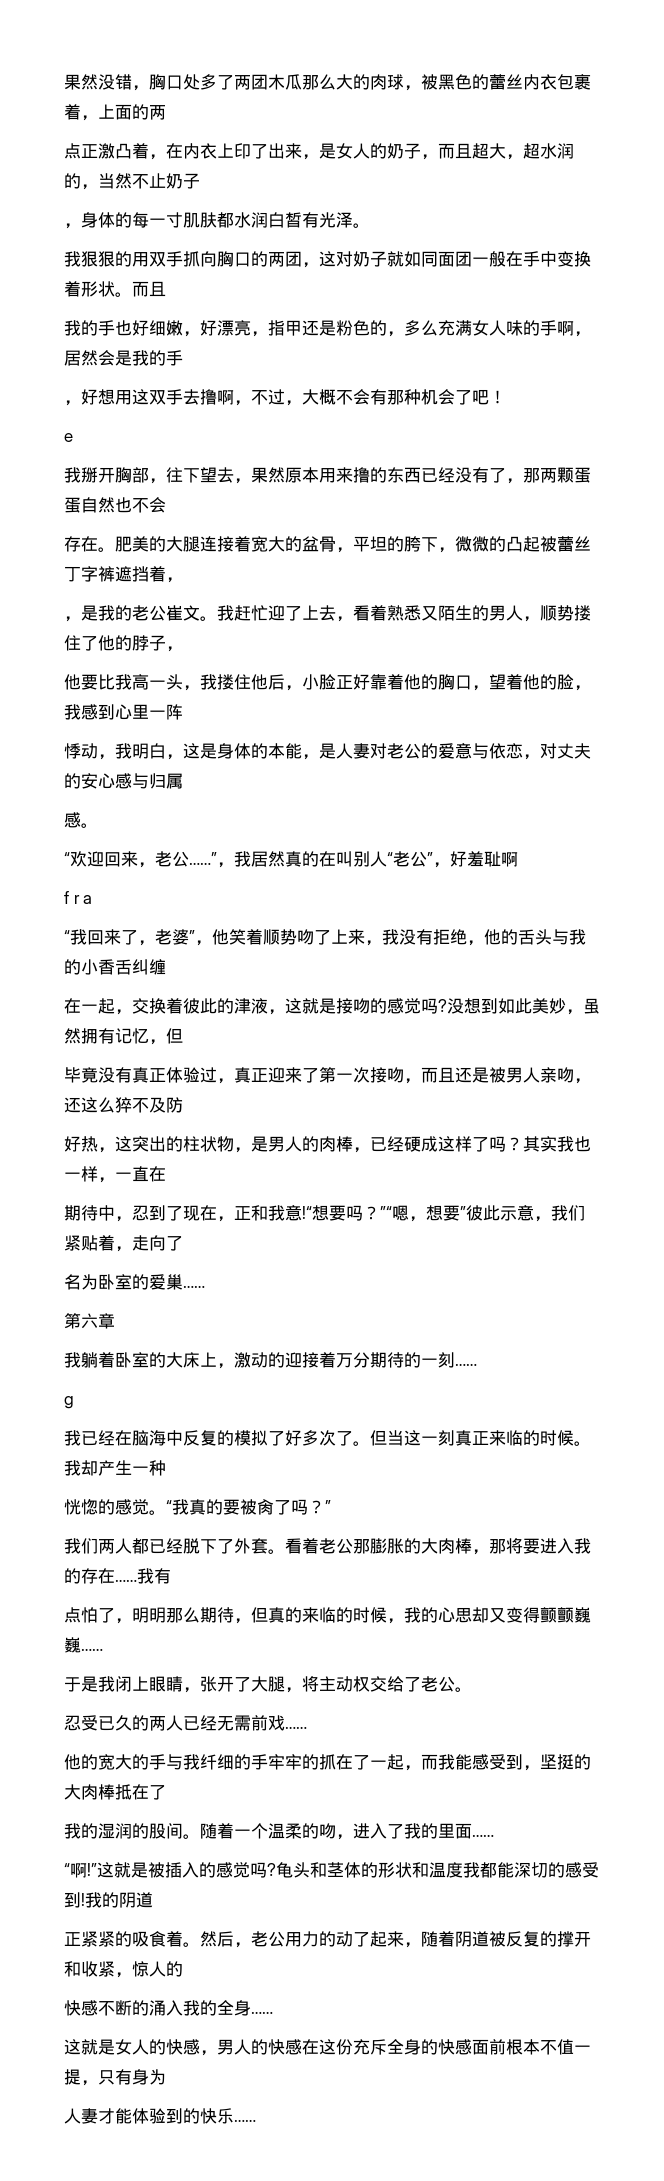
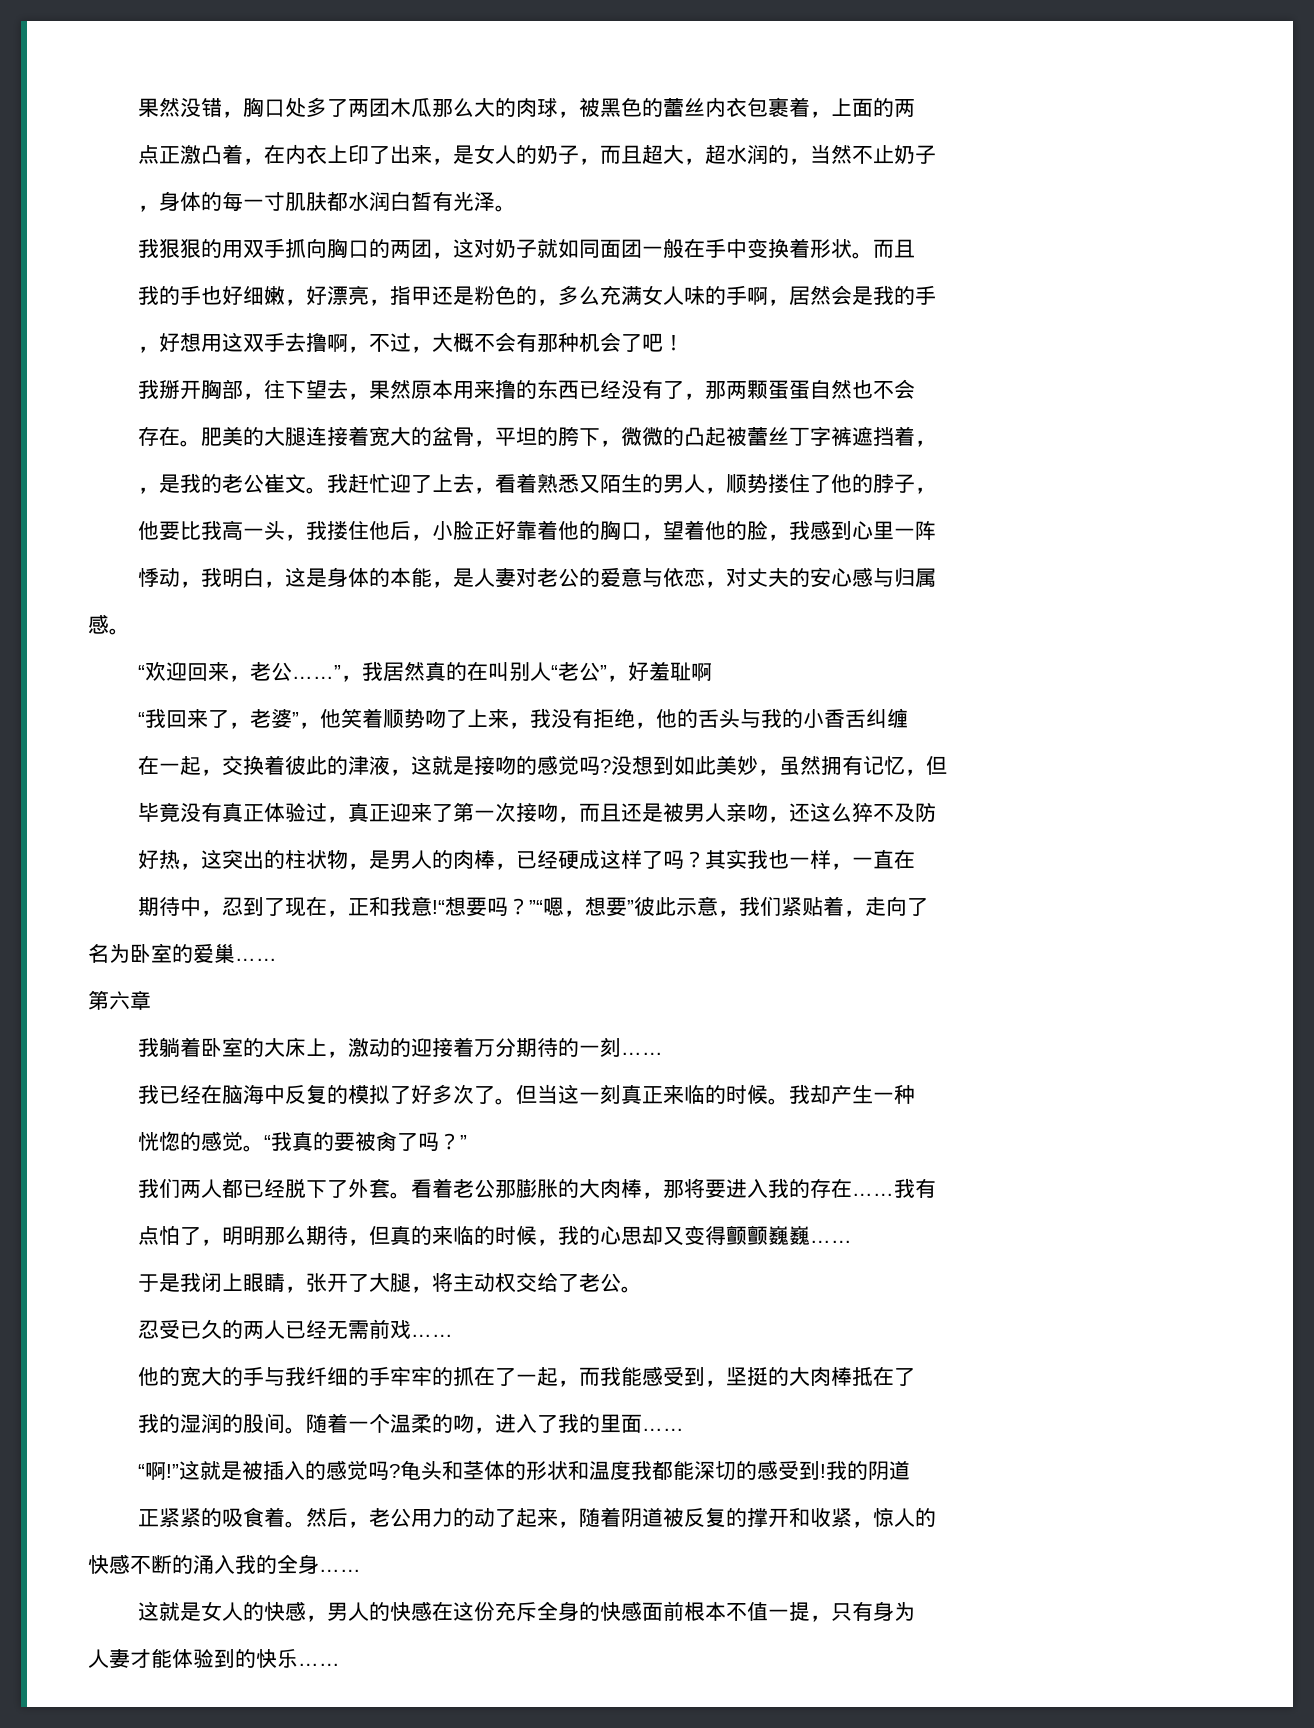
[64,433,73,442] // e -> (685, 342) none
[64,891,93,904] // f r a -> (713, 672) none
[64,1396,74,1409] // g -> (664, 1053) none

